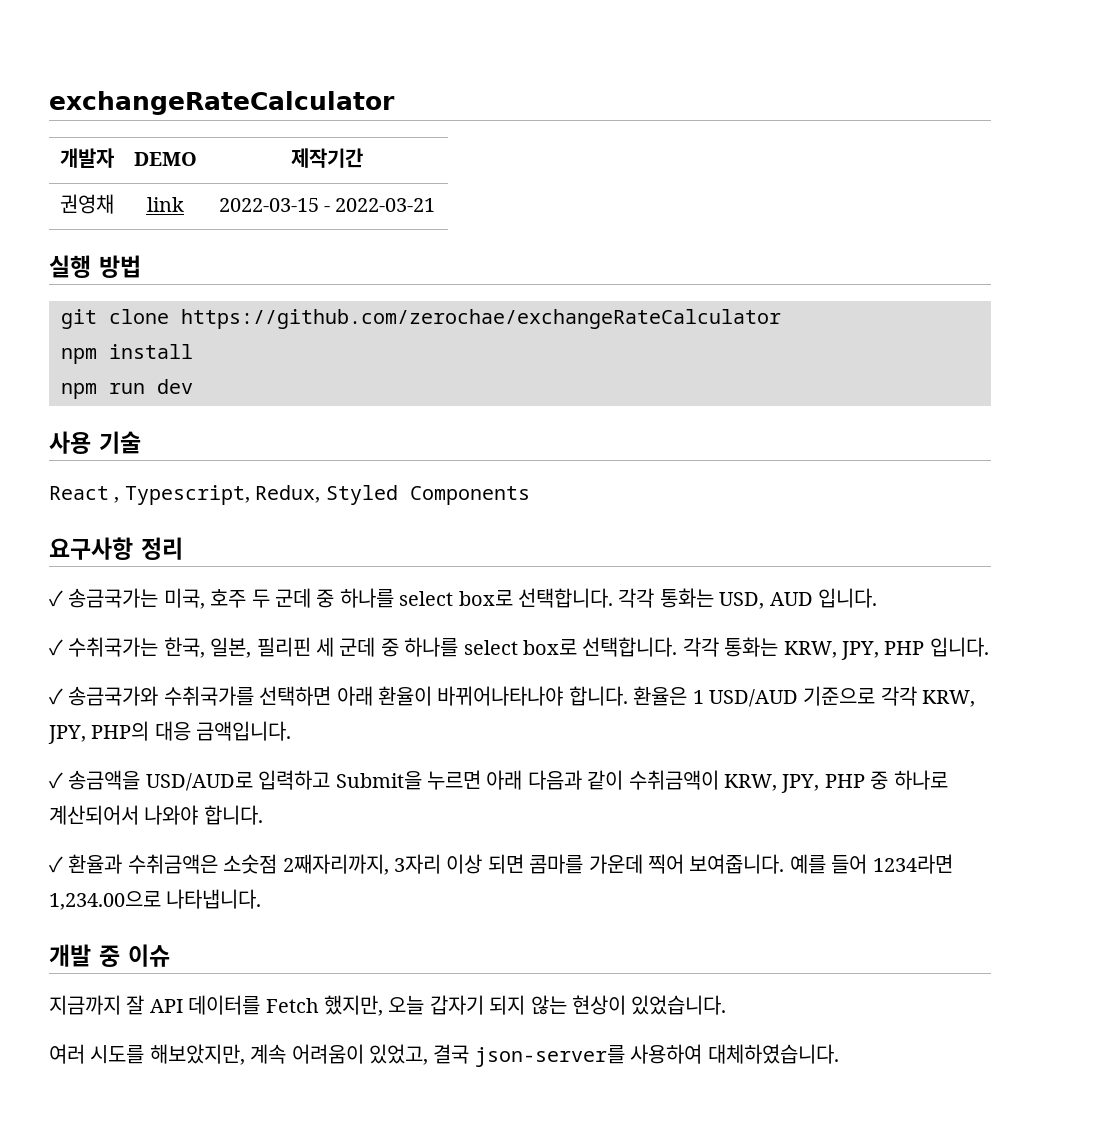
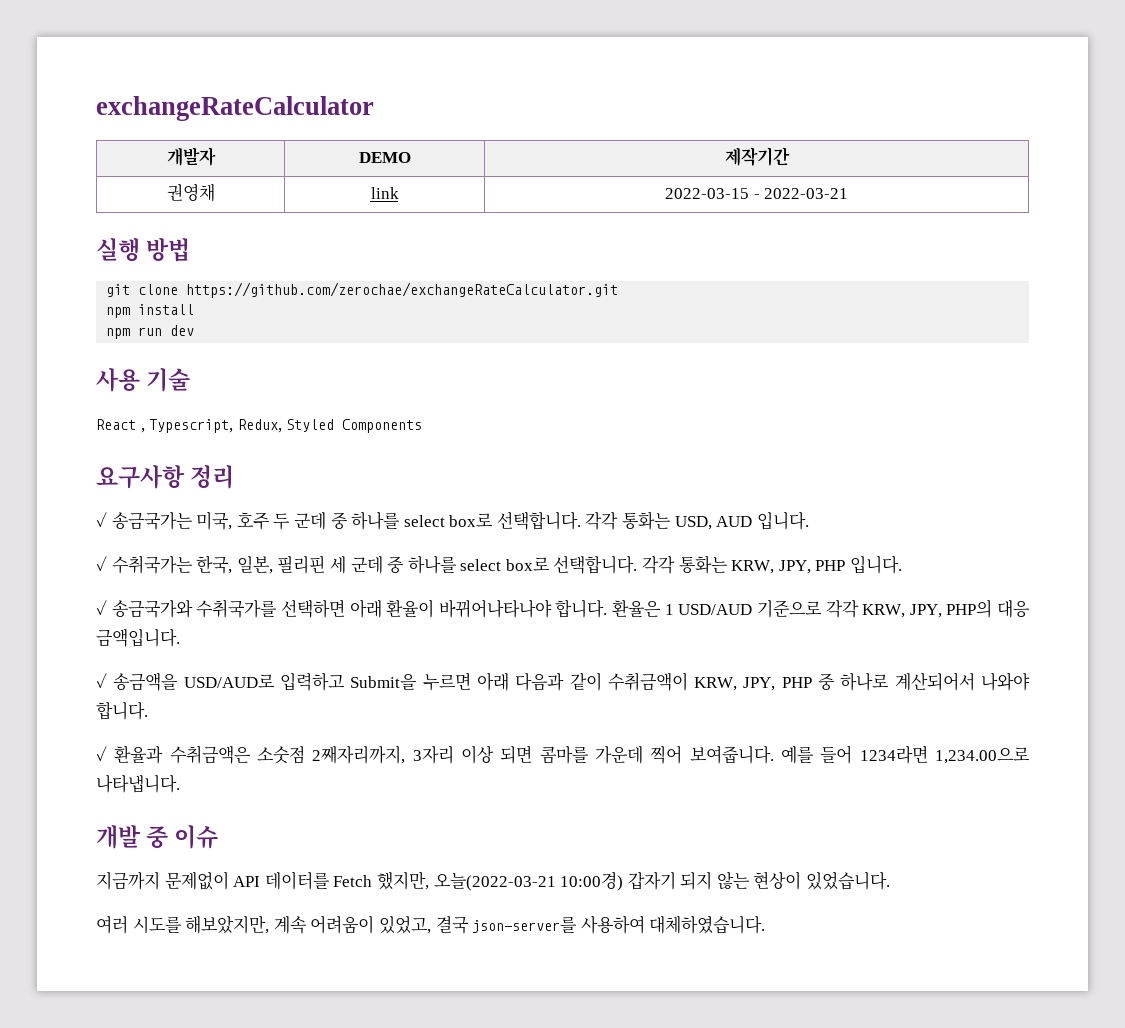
[181,309,781,329] https://github.com/zerochae/exchangeRateCalculator -> [186,282,619,298] https://github.com/zerochae/exchangeRateCalculator.git
[126,995,145,1015] 잘 -> [164,871,229,890] 문제없이
[388,995,425,1015] 오늘 -> [433,872,624,891] 오늘(2022-03-21 10:00경)

